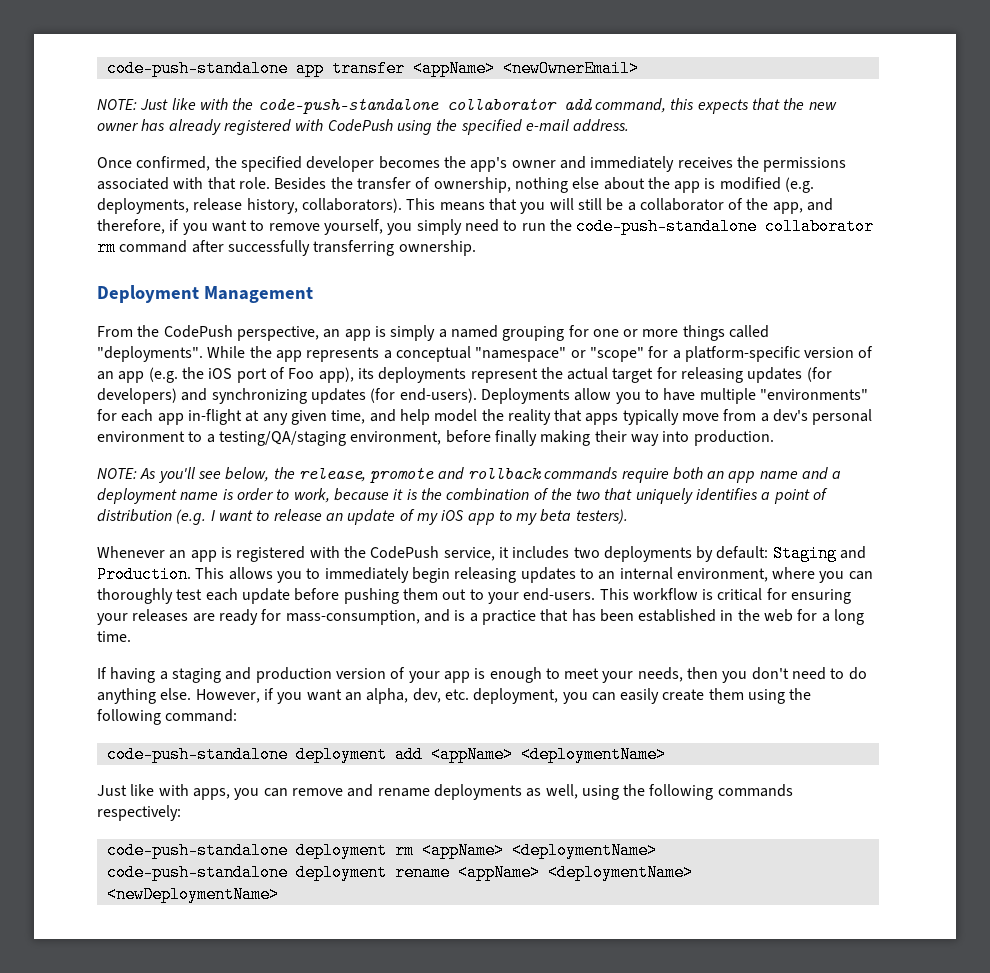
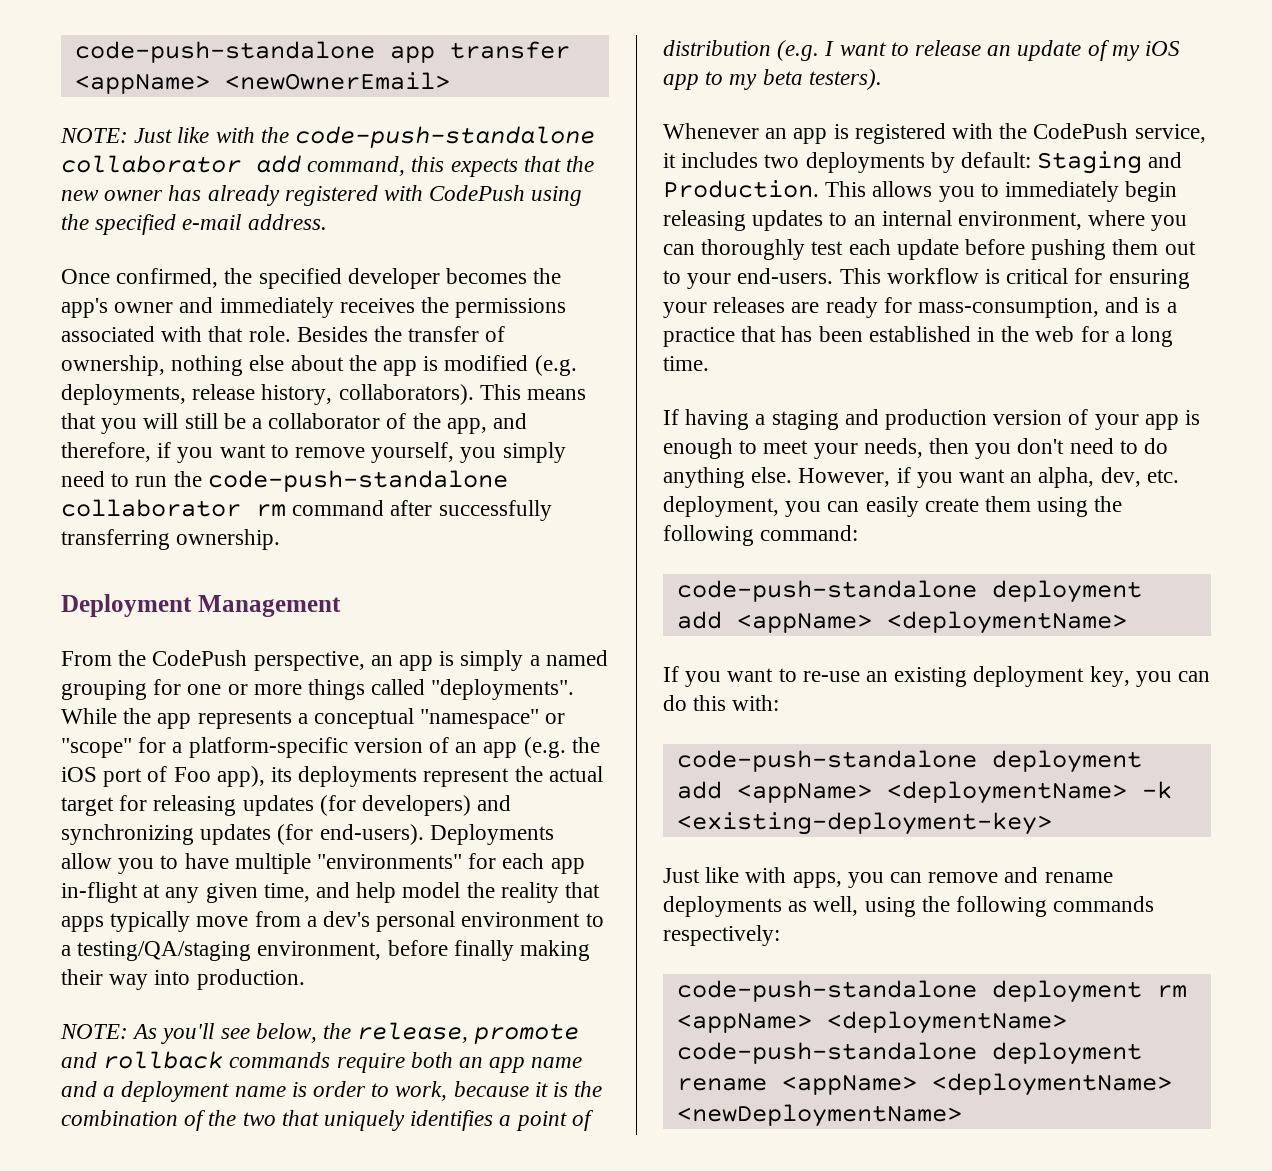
(666, 754) none -> [663,666,1211,687] [663,695,780,711] [676,750,1142,773] [676,781,1172,804] [676,812,1052,835] // If you want to re-use an existing deployment key, you can do this with: // code-push-standalone deployment add <appName> <deploymentName> -k <existing-deployment-key>

